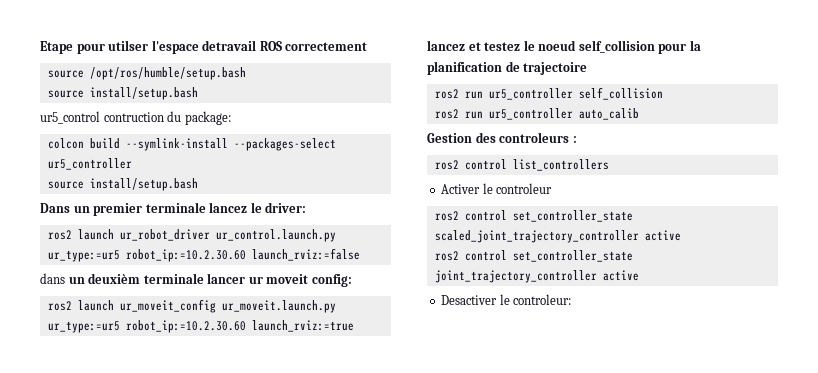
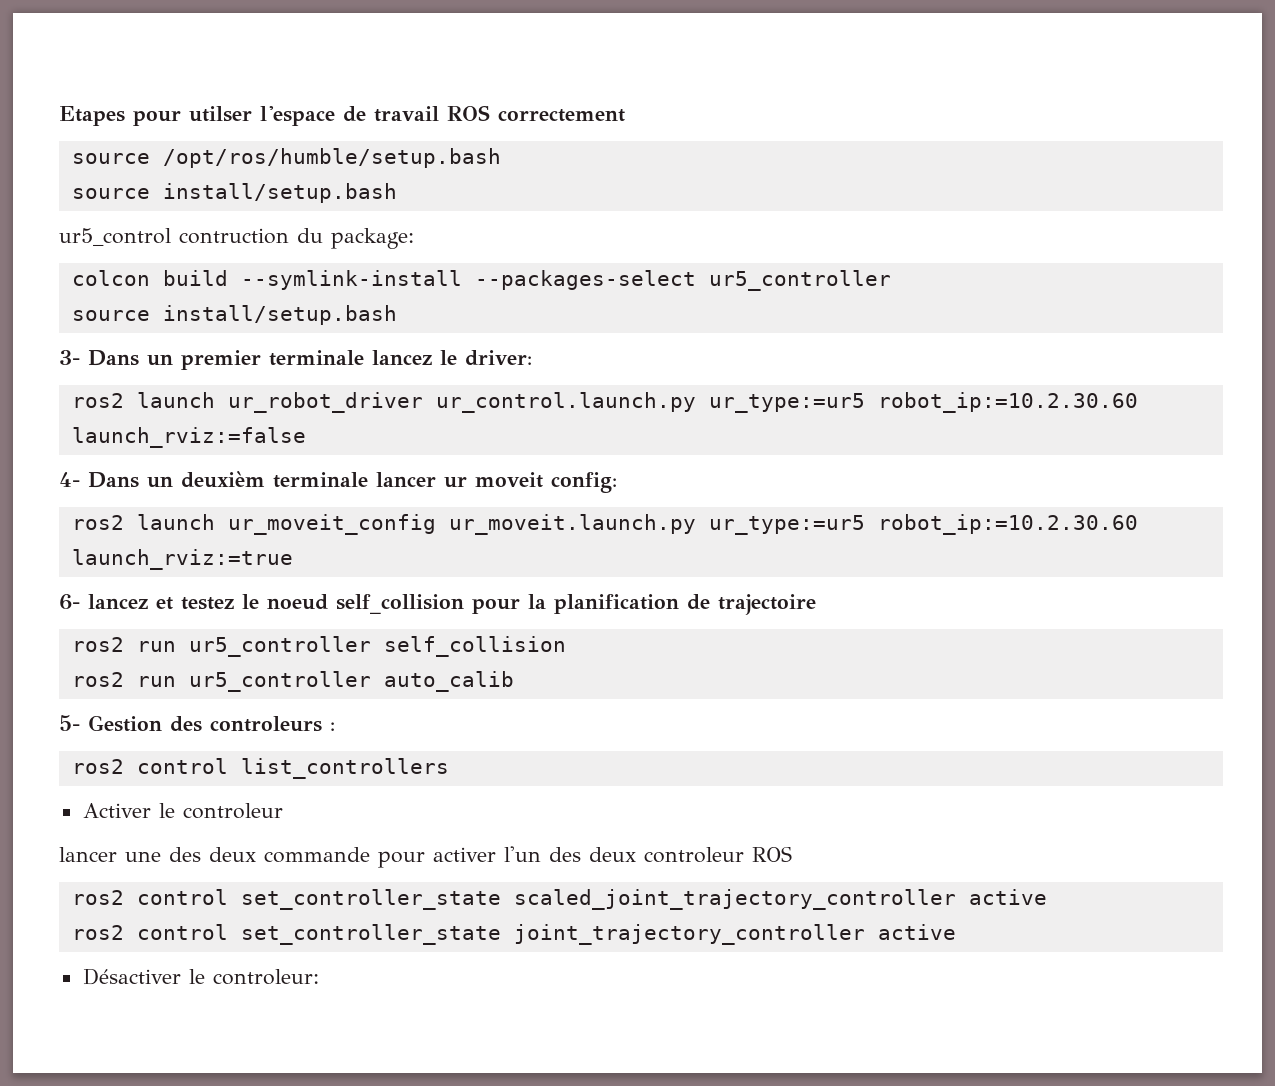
[40,41,73,54] Etape -> [59,106,125,126] Etapes
[202,40,257,51] detravail -> [343,106,439,122] de travail
(198, 184) none -> [59,350,80,365] 3-
[40,273,65,284] dans -> [59,472,139,488] 4- Dans
(354, 326) none -> [59,594,80,610] 6-
(639, 114) none -> [59,715,80,731] 5-
(553, 188) none -> [59,846,792,868] // lancer une des deux commande pour activer l'un des deux controleur ROS
[441,295,498,305] Desactiver -> [82,968,181,985] Désactiver

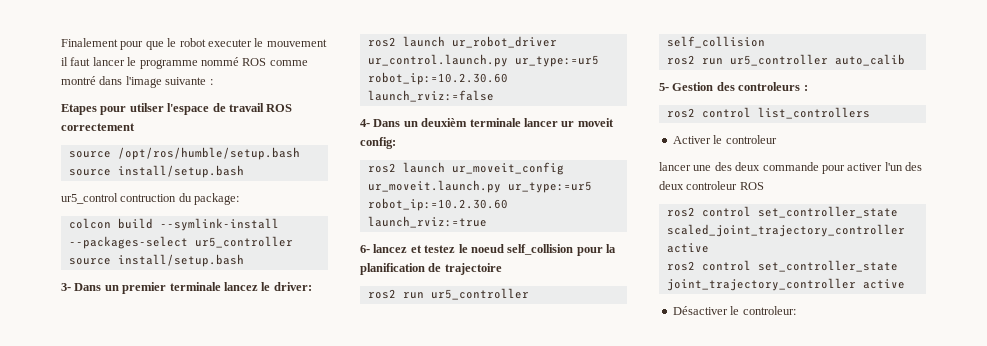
(59, 116) none -> [61,38,327,50] [61,57,308,69] [61,76,213,88] Finalement pour que le robot executer le mouvement il faut lancer le programme nommé ROS comme montré dans l'image suivante : //

